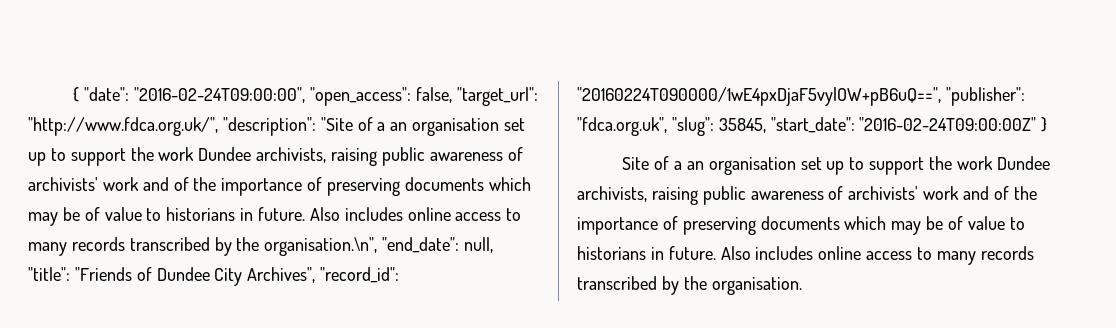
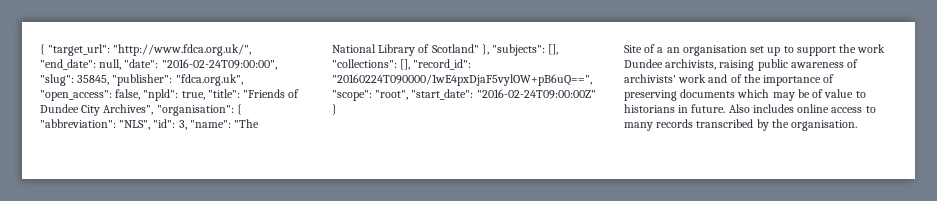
[73,87,538,106] [28,117,525,136] [28,147,523,166] [28,177,531,196] [28,207,522,226] [28,237,494,256] { "date": "2016-02-24T09:00:00", "open_access": false, "target_url": "http://www.fdca.org.uk/", "description": "Site of a an organisation set up to support the work Dundee archivists, raising public awareness of archivists' work and of the importance of preserving documents which may be of value to historians in future. Also includes online access to many records transcribed by the organisation.\n", "end_date": null, -> [40,44,252,56] [40,59,277,70] [40,74,243,86] [40,89,205,101] { "target_url": "http://www.fdca.org.uk/", "end_date": null, "date": "2016-02-24T09:00:00", "slug": 35845, "publisher": "fdca.org.uk", "open_access": false, "npld": true,
[320,267,400,283] [577,87,1025,106] [577,117,766,136] "record_id": "20160224T090000/1wE4pxDjaF5vylOW+pB6uQ==", "publisher": "fdca.org.uk", "slug": 35845, -> [156,104,242,116] [40,119,260,130] [332,44,559,56] [332,59,472,70] [332,74,592,86] [332,90,409,101] "organisation": { "abbreviation": "NLS", "id": 3, "name": "The National Library of Scotland" }, "subjects": [], "collections": [], "record_id": "20160224T090000/1wE4pxDjaF5vylOW+pB6uQ==", "scope": "root",

